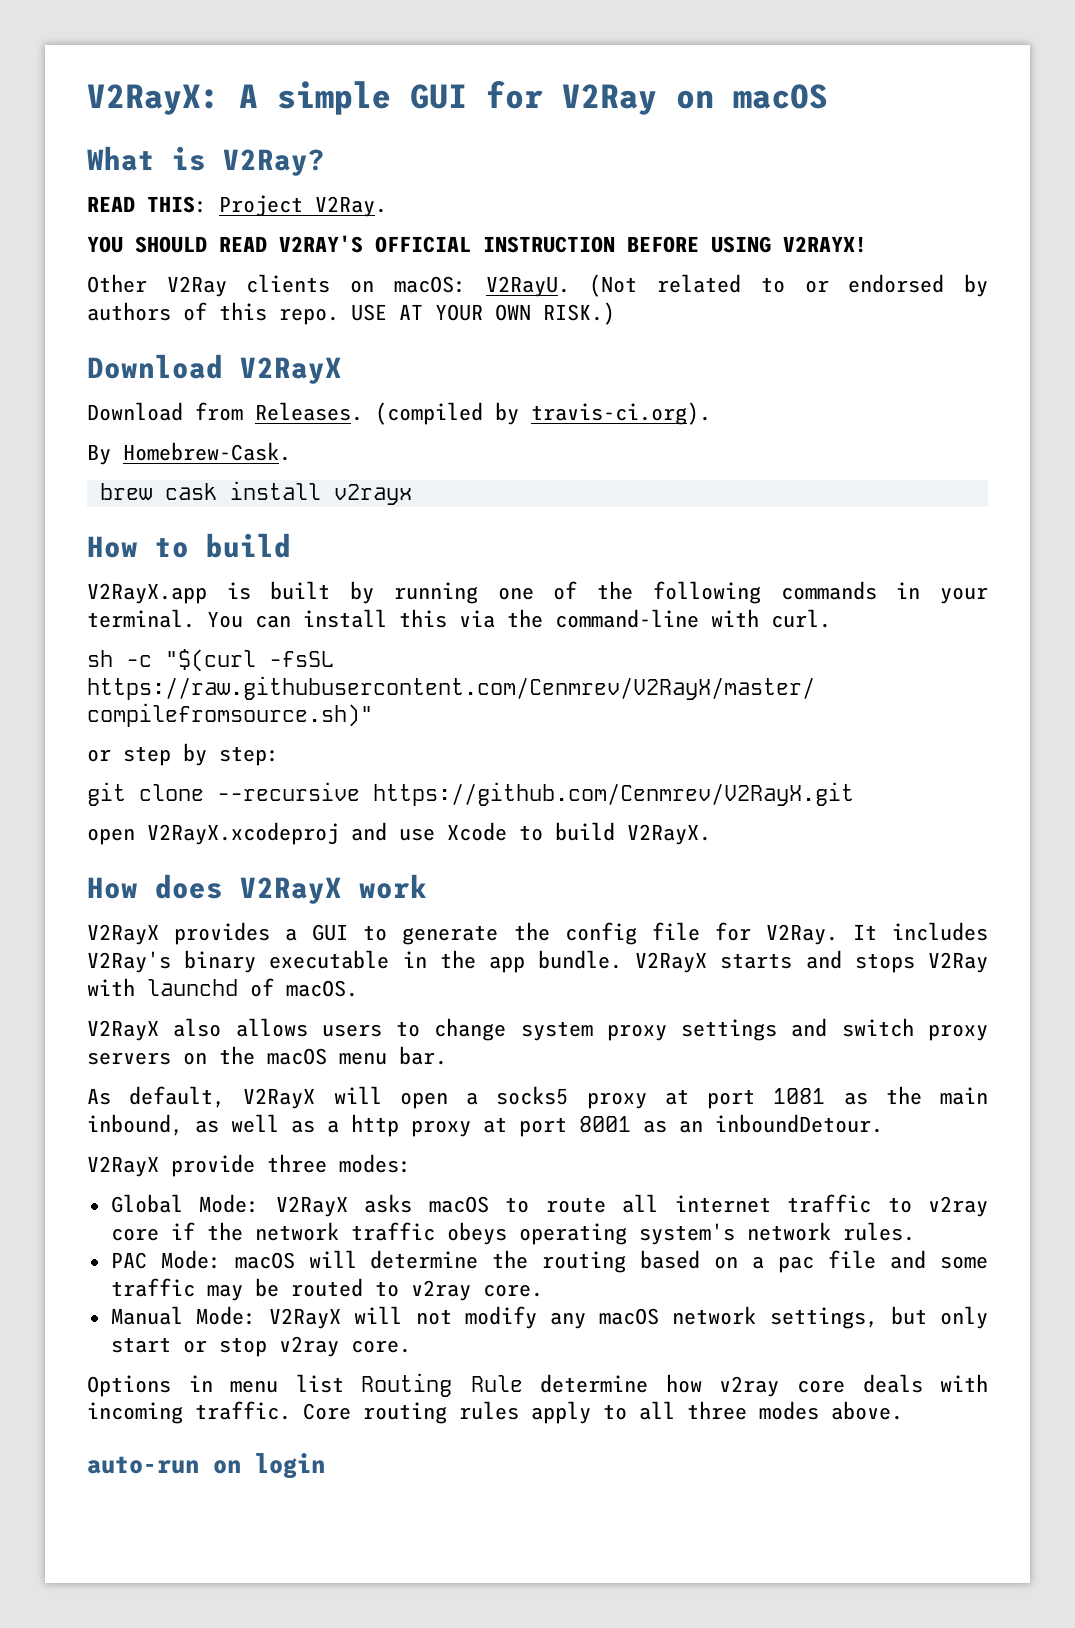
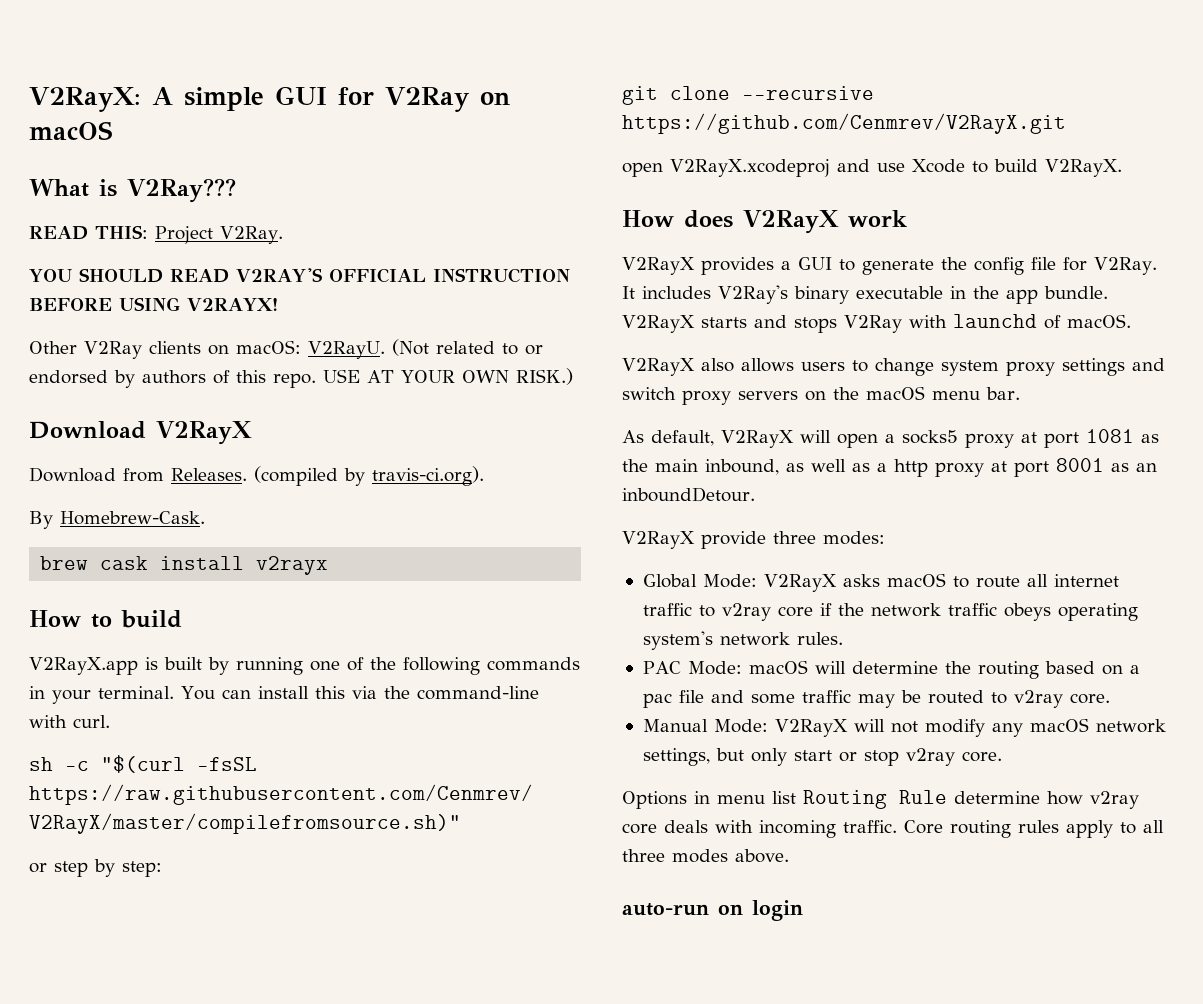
[223,149,325,176] V2Ray? -> [127,178,236,203] V2Ray???

